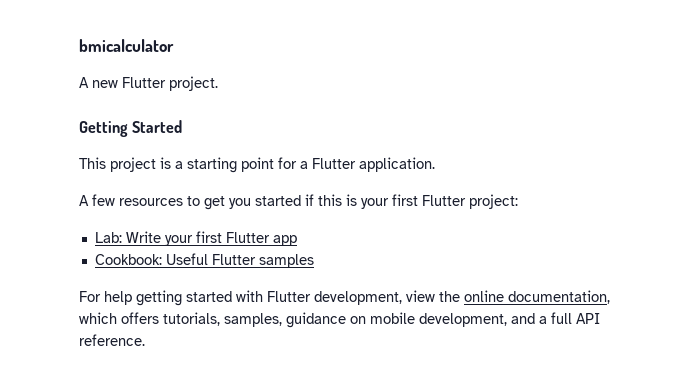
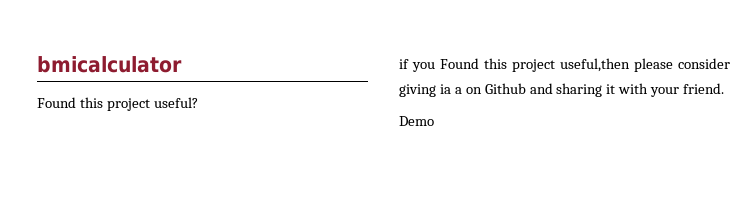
[79,76,218,91] [79,120,183,137] [79,157,435,173] [79,194,518,210] [94,231,297,246] [94,253,314,268] [79,290,610,306] [79,312,600,328] [79,334,145,346] A new Flutter project. // Getting Started // This project is a starting point for a Flutter application. // A few resources to get you started if this is your first Flutter project: // Lab: Write your first Flutter app // Cookbook: Useful Flutter samples // For help getting started with Flutter development, view the online documentation, which offers tutorials, samples, guidance on mobile development, and a full API reference. -> [37,97,198,111] [399,58,730,72] [399,83,725,97] [399,116,434,126] Found this project useful? // if you Found this project useful,then please consider giving ia a on Github and sharing it with your friend. // Demo

